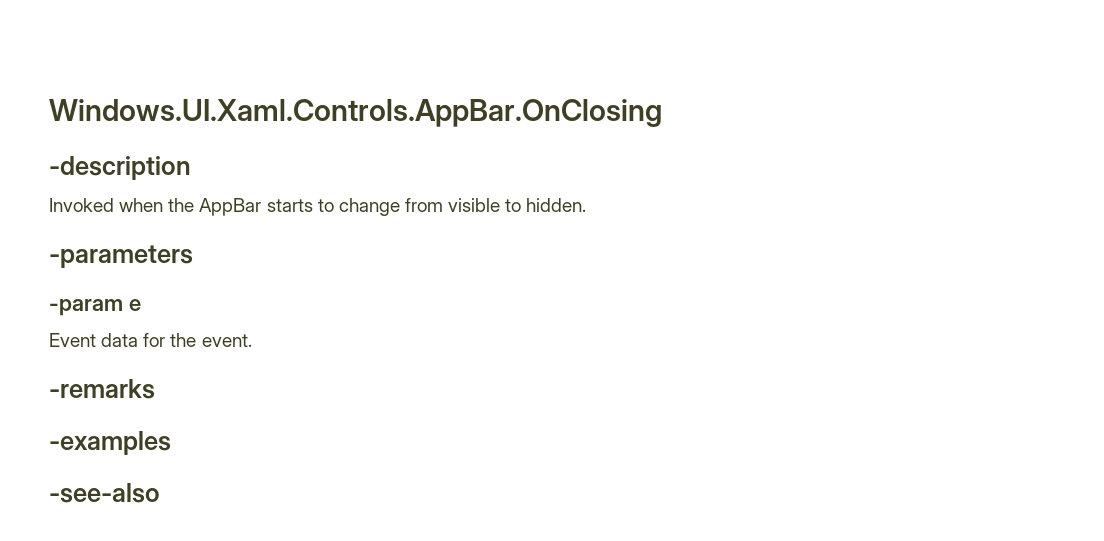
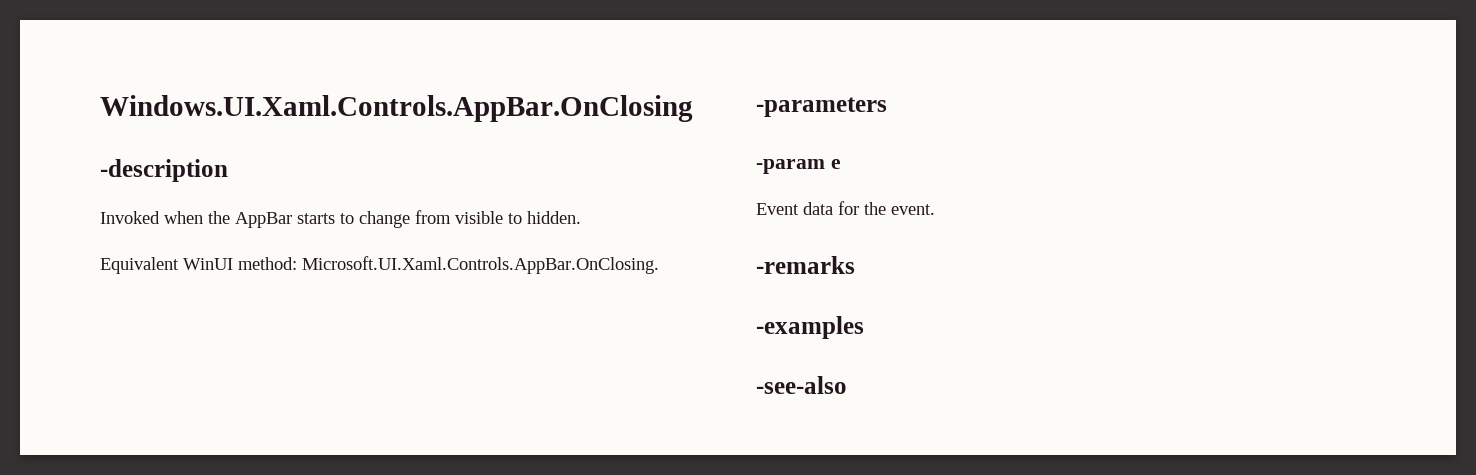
(587, 205) none -> [100,256,659,274] // Equivalent WinUI method: Microsoft.UI.Xaml.Controls.AppBar.OnClosing.

